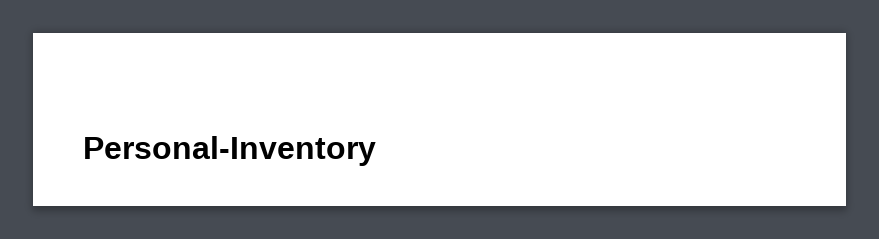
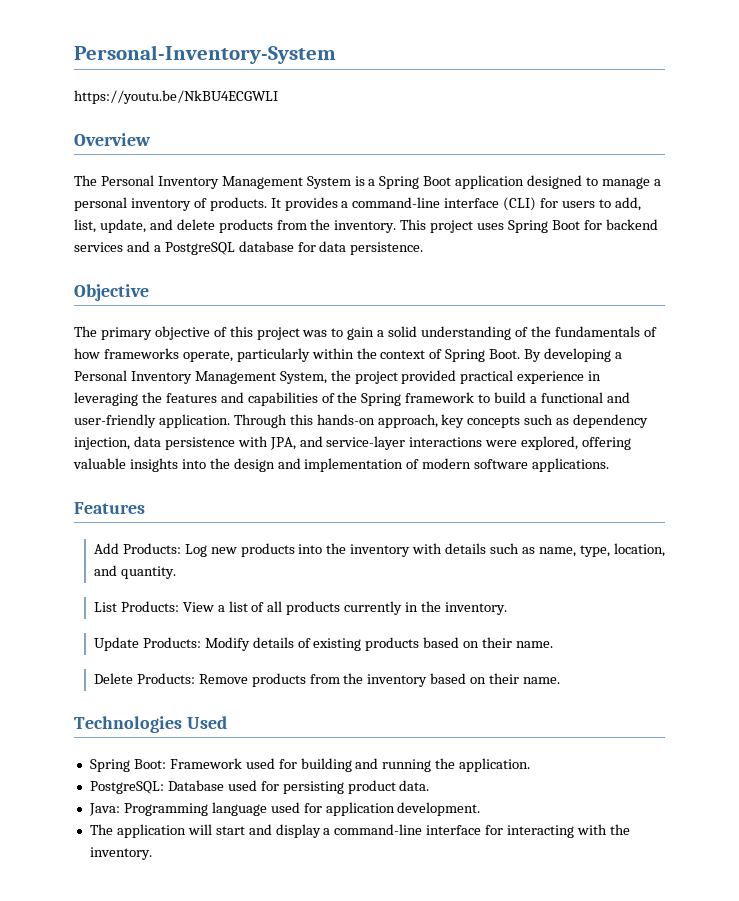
[83,136,376,166] Personal-Inventory -> [74,45,336,64] [74,90,278,104] [74,133,151,146] [74,175,661,189] [74,197,641,211] [74,219,658,233] [74,241,424,255] [74,284,149,301] [74,326,657,340] [74,348,622,362] [74,370,602,384] [74,392,630,406] [74,414,649,428] [74,436,632,450] [73,458,610,472] [74,502,145,514] [93,543,665,557] [93,565,176,579] [93,601,507,615] [93,637,553,651] [93,673,560,687] [74,716,227,733] [89,758,531,772] [89,780,430,794] [88,802,481,816] [89,824,630,838] [89,847,152,860] Personal-Inventory-System // https://youtu.be/NkBU4ECGWLI // Overview // The Personal Inventory Management System is a Spring Boot application designed to manage a personal inventory of products. It provides a command-line interface (CLI) for users to add, list, update, and delete products from the inventory. This project uses Spring Boot for backend services and a PostgreSQL database for data persistence. // Objective // The primary objective of this project was to gain a solid understanding of the fundamentals of how frameworks operate, particularly within the context of Spring Boot. By developing a Personal Inventory Management System, the project provided practical experience in leveraging the features and capabilities of the Spring framework to build a functional and user-friendly application. Through this hands-on approach, key concepts such as dependency injection, data persistence with JPA, and service-layer interactions were explored, offering valuable insights into the design and implementation of modern software applications. // Features // Add Products: Log new products into the inventory with details such as name, type, location, and quantity. // List Products: View a list of all products currently in the inventory. // Update Products: Modify details of existing products based on their name. // Delete Products: Remove products from the inventory based on their name. // Technologies Used // Spring Boot: Framework used for building and running the application. // PostgreSQL: Database used for persisting product data. // Java: Programming language used for application development. // The application will start and display a command-line interface for interacting with the inventory.

